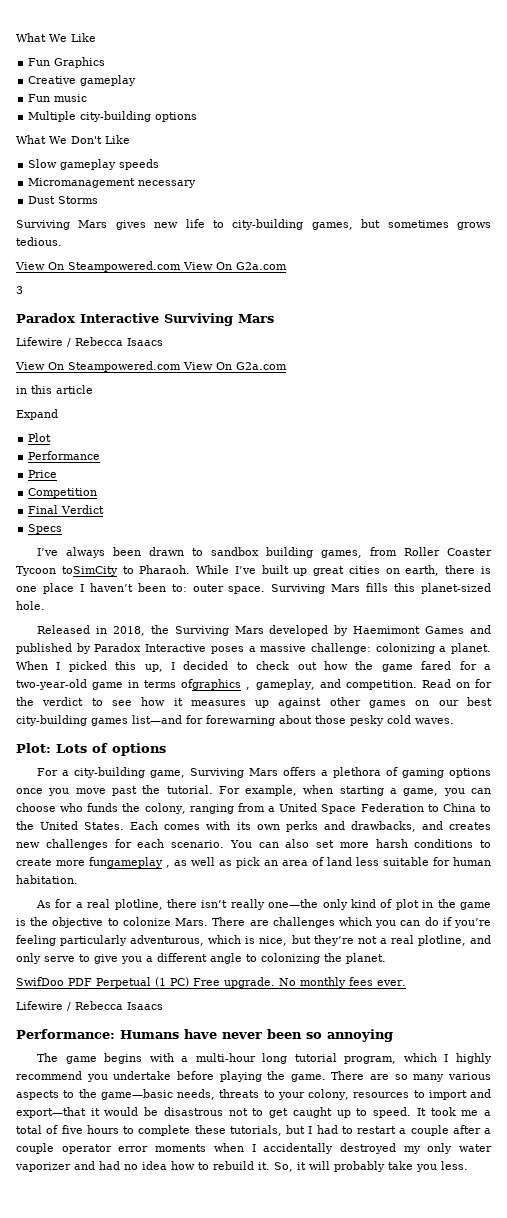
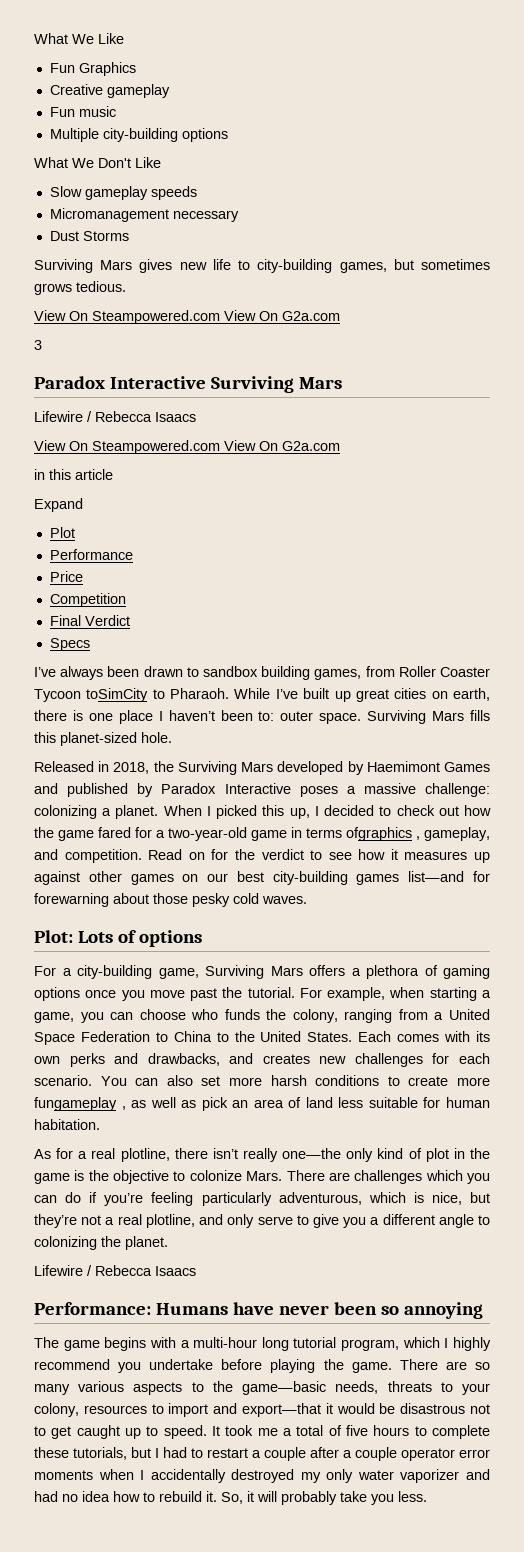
[16,977,406,988] // SwifDoo PDF Perpetual (1 PC) Free upgrade. No monthly fees ever. -> (168, 1243) none

